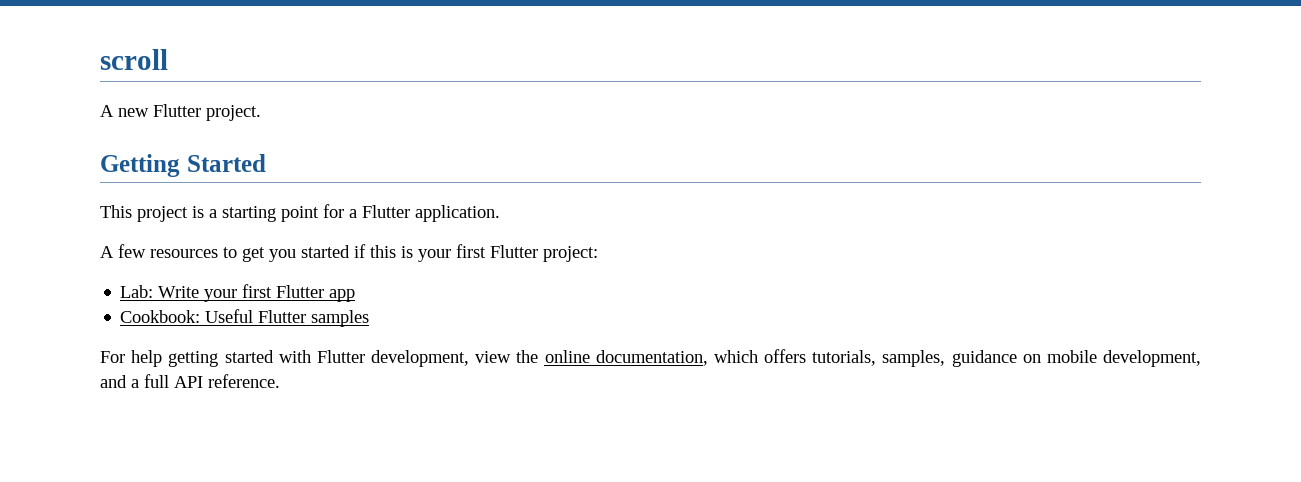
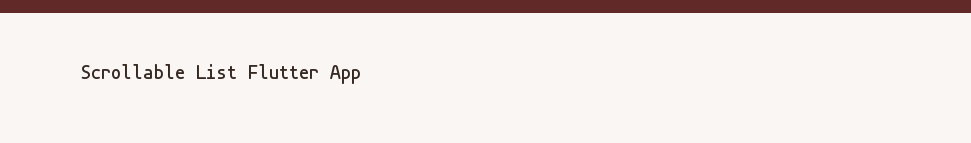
[100,49,168,70] [100,104,261,121] [100,154,266,177] [100,204,500,222] [100,244,598,262] [120,284,356,302] [120,309,370,327] [100,349,1201,367] [100,374,280,388] scroll // A new Flutter project. // Getting Started // This project is a starting point for a Flutter application. // A few resources to get you started if this is your first Flutter project: // Lab: Write your first Flutter app // Cookbook: Useful Flutter samples // For help getting started with Flutter development, view the online documentation, which offers tutorials, samples, guidance on mobile development, and a full API reference. -> [81,64,361,84] Scrollable List Flutter App

